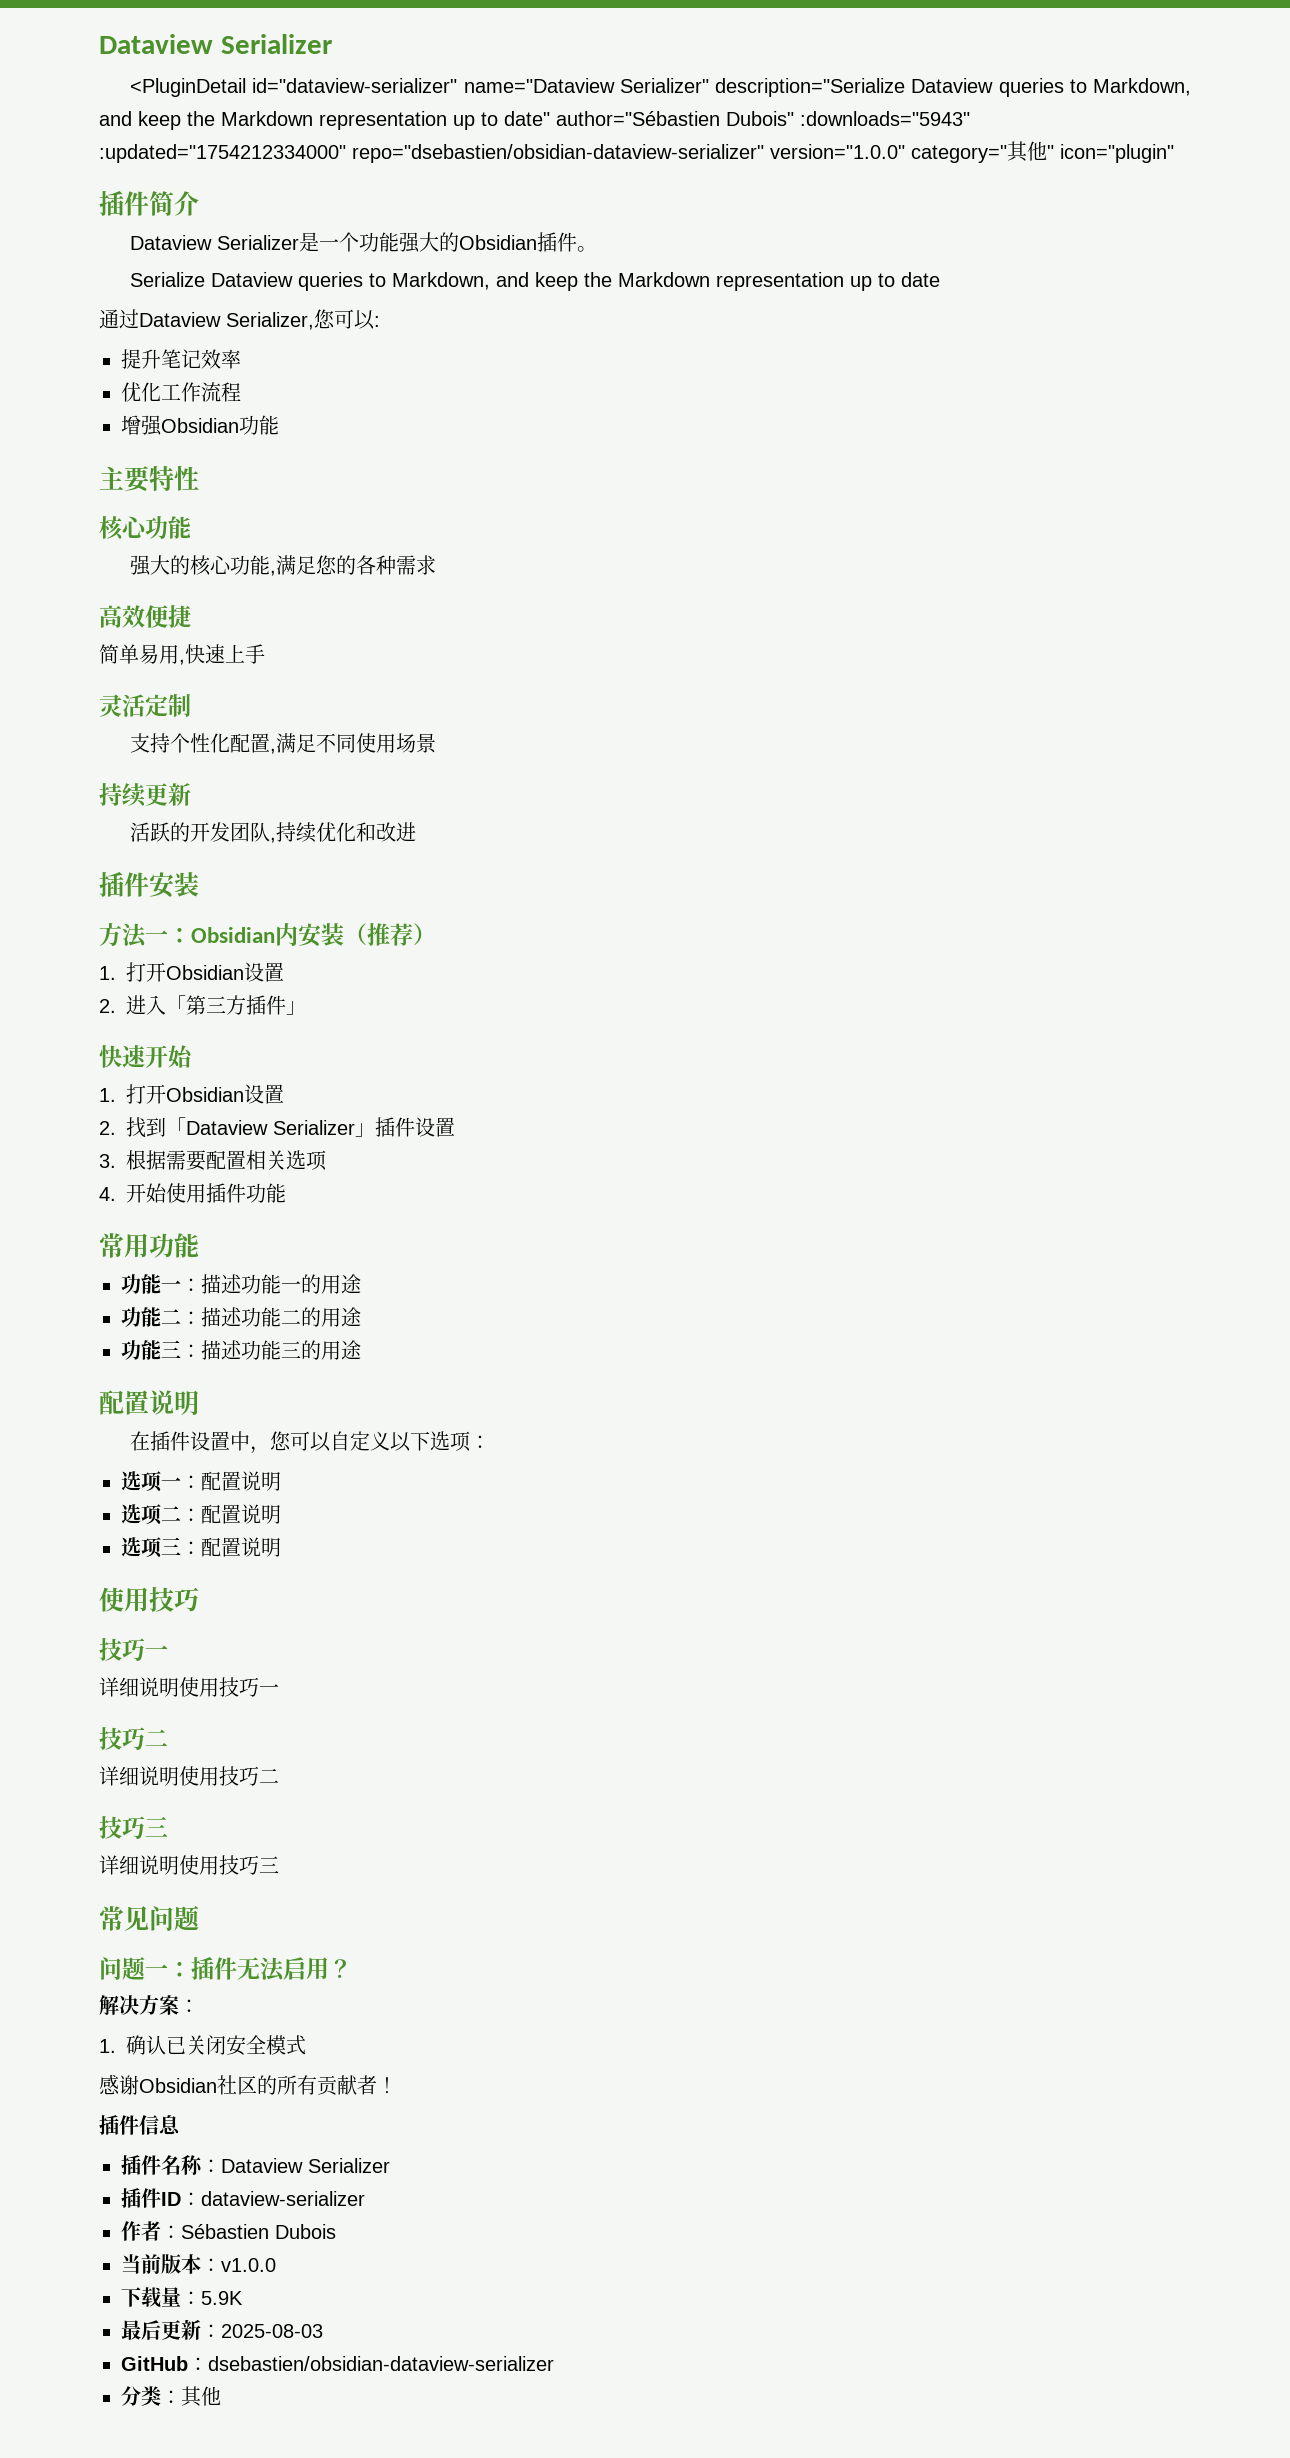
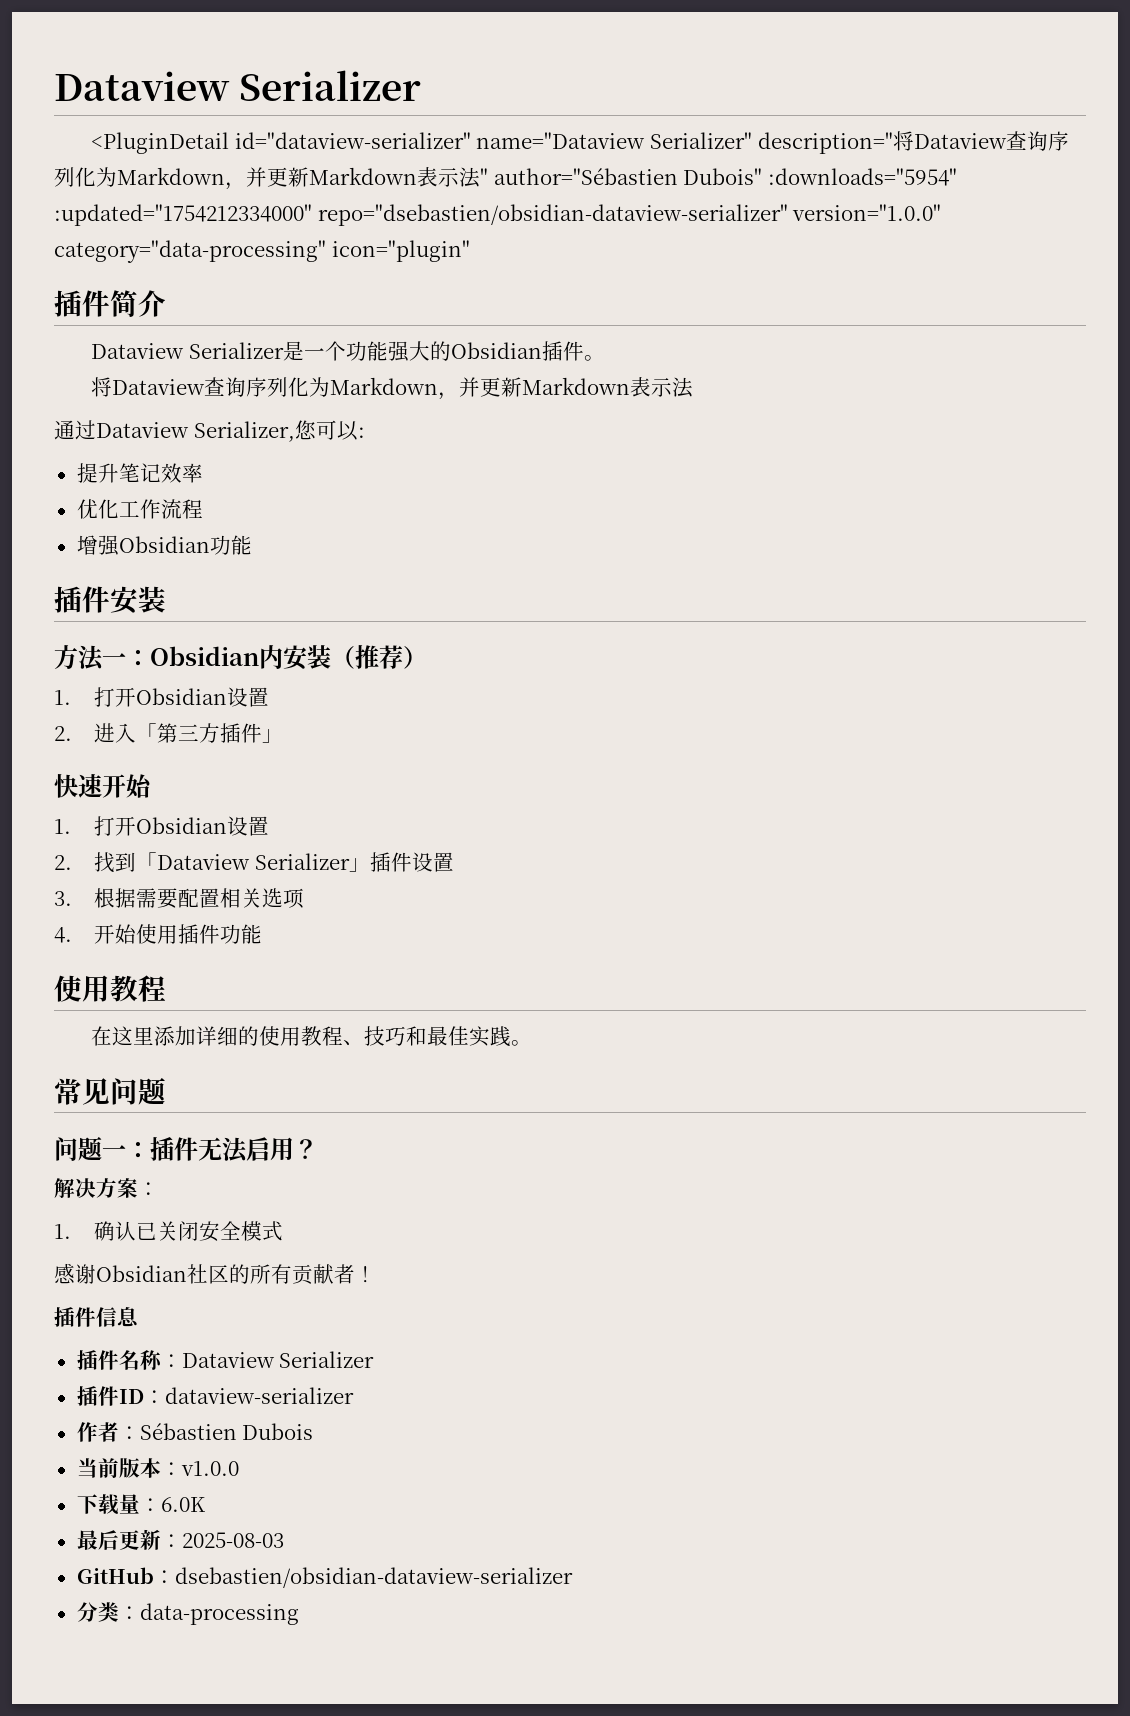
[715,78,1191,97] [99,111,550,130] description="Serialize Dataview queries to Markdown, and keep the Markdown representation up to date" -> [757,131,1069,154] [54,167,488,190] description="将Dataview查询序列化为Markdown，并更新Markdown表示法"
[800,111,970,126] :downloads="5943" -> [767,168,957,186] :downloads="5954"
[911,141,1054,163] category="其他" -> [54,240,326,263] category="data-processing"
[130,272,941,291] Serialize Dataview queries to Markdown, and keep the Markdown representation up to date -> [91,377,694,400] 将Dataview查询序列化为Markdown，并更新Markdown表示法
[99,465,199,492] [99,516,191,541] [130,555,437,576] [99,605,191,628] [99,644,265,665] [99,694,191,717] [130,733,437,754] [99,783,191,807] [130,822,417,843] // 主要特性 // 核心功能 // 强大的核心功能,满足您的各种需求 // 高效便捷 // 简单易用,快速上手 // 灵活定制 // 支持个性化配置,满足不同使用场景 // 持续更新 // 活跃的开发团队,持续优化和改进 -> (252, 545) none
[99,1233,199,1258] [121,1274,361,1294] [121,1307,361,1327] [121,1340,361,1360] [99,1390,199,1415] [130,1431,491,1454] [121,1471,281,1492] [121,1504,281,1525] [121,1537,281,1558] [99,1587,199,1612] [99,1638,168,1662] [99,1677,279,1697] [99,1727,168,1751] [99,1766,279,1786] [99,1816,168,1840] [99,1855,279,1875] 常用功能 // 功能一：描述功能一的用途 // 功能二：描述功能二的用途 // 功能三：描述功能三的用途 // 配置说明 // 在插件设置中，您可以自定义以下选项： // 选项一：配置说明 // 选项二：配置说明 // 选项三：配置说明 // 使用技巧 // 技巧一 // 详细说明使用技巧一 // 技巧二 // 详细说明使用技巧二 // 技巧三 // 详细说明使用技巧三 -> [54,975,166,1002] [91,1026,533,1047] 使用教程 // 在这里添加详细的使用教程、技巧和最佳实践。
[201,2291,243,2305] 5.9K -> [160,1497,205,1512] 6.0K
[181,2386,221,2407] 其他 -> [139,1603,299,1625] data-processing

